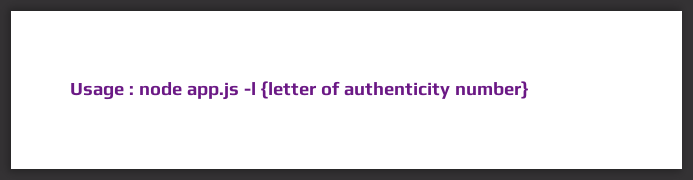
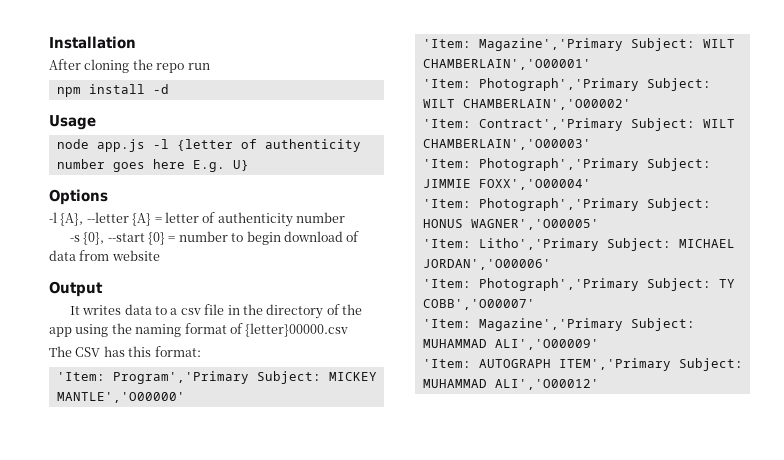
(70, 91) none -> [49,36,136,49] [49,59,210,73] [56,84,169,97] Installation // After cloning the repo run // npm install -d //
[128,86,134,95] : -> (96, 122) //
[454,81,528,99] number} -> [56,159,249,172] [49,189,108,205] [49,212,345,227] [69,231,360,245] [49,250,160,261] [49,281,103,297] [69,304,363,319] [49,323,349,337] [49,346,201,357] [56,371,377,384] [56,392,185,403] [422,38,735,51] [422,59,591,70] [422,78,711,91] [422,99,631,110] [422,118,735,131] [422,139,591,150] [422,158,711,171] [422,179,591,190] [422,198,711,211] [422,219,599,230] [422,238,735,251] [422,259,551,270] [422,278,735,291] [422,299,535,310] [422,318,695,331] [422,339,599,350] [422,358,743,371] [422,379,599,390] number goes here E.g. U} // Options // -l {A}, --letter {A} = letter of authenticity number // -s {0}, --start {0} = number to begin download of data from website // Output // It writes data to a csv file in the directory of the app using the naming format of {letter}00000.csv // The CSV has this format: // 'Item: Program','Primary Subject: MICKEY MANTLE','O00000' // 'Item: Magazine','Primary Subject: WILT CHAMBERLAIN','O00001' // 'Item: Photograph','Primary Subject: WILT CHAMBERLAIN','O00002' // 'Item: Contract','Primary Subject: WILT CHAMBERLAIN','O00003' // 'Item: Photograph','Primary Subject: JIMMIE FOXX','O00004' // 'Item: Photograph','Primary Subject: HONUS WAGNER','O00005' // 'Item: Litho','Primary Subject: MICHAEL JORDAN','O00006' // 'Item: Photograph','Primary Subject: TY COBB','O00007' // 'Item: Magazine','Primary Subject: MUHAMMAD ALI','O00009' // 'Item: AUTOGRAPH ITEM','Primary Subject: MUHAMMAD ALI','O00012'

